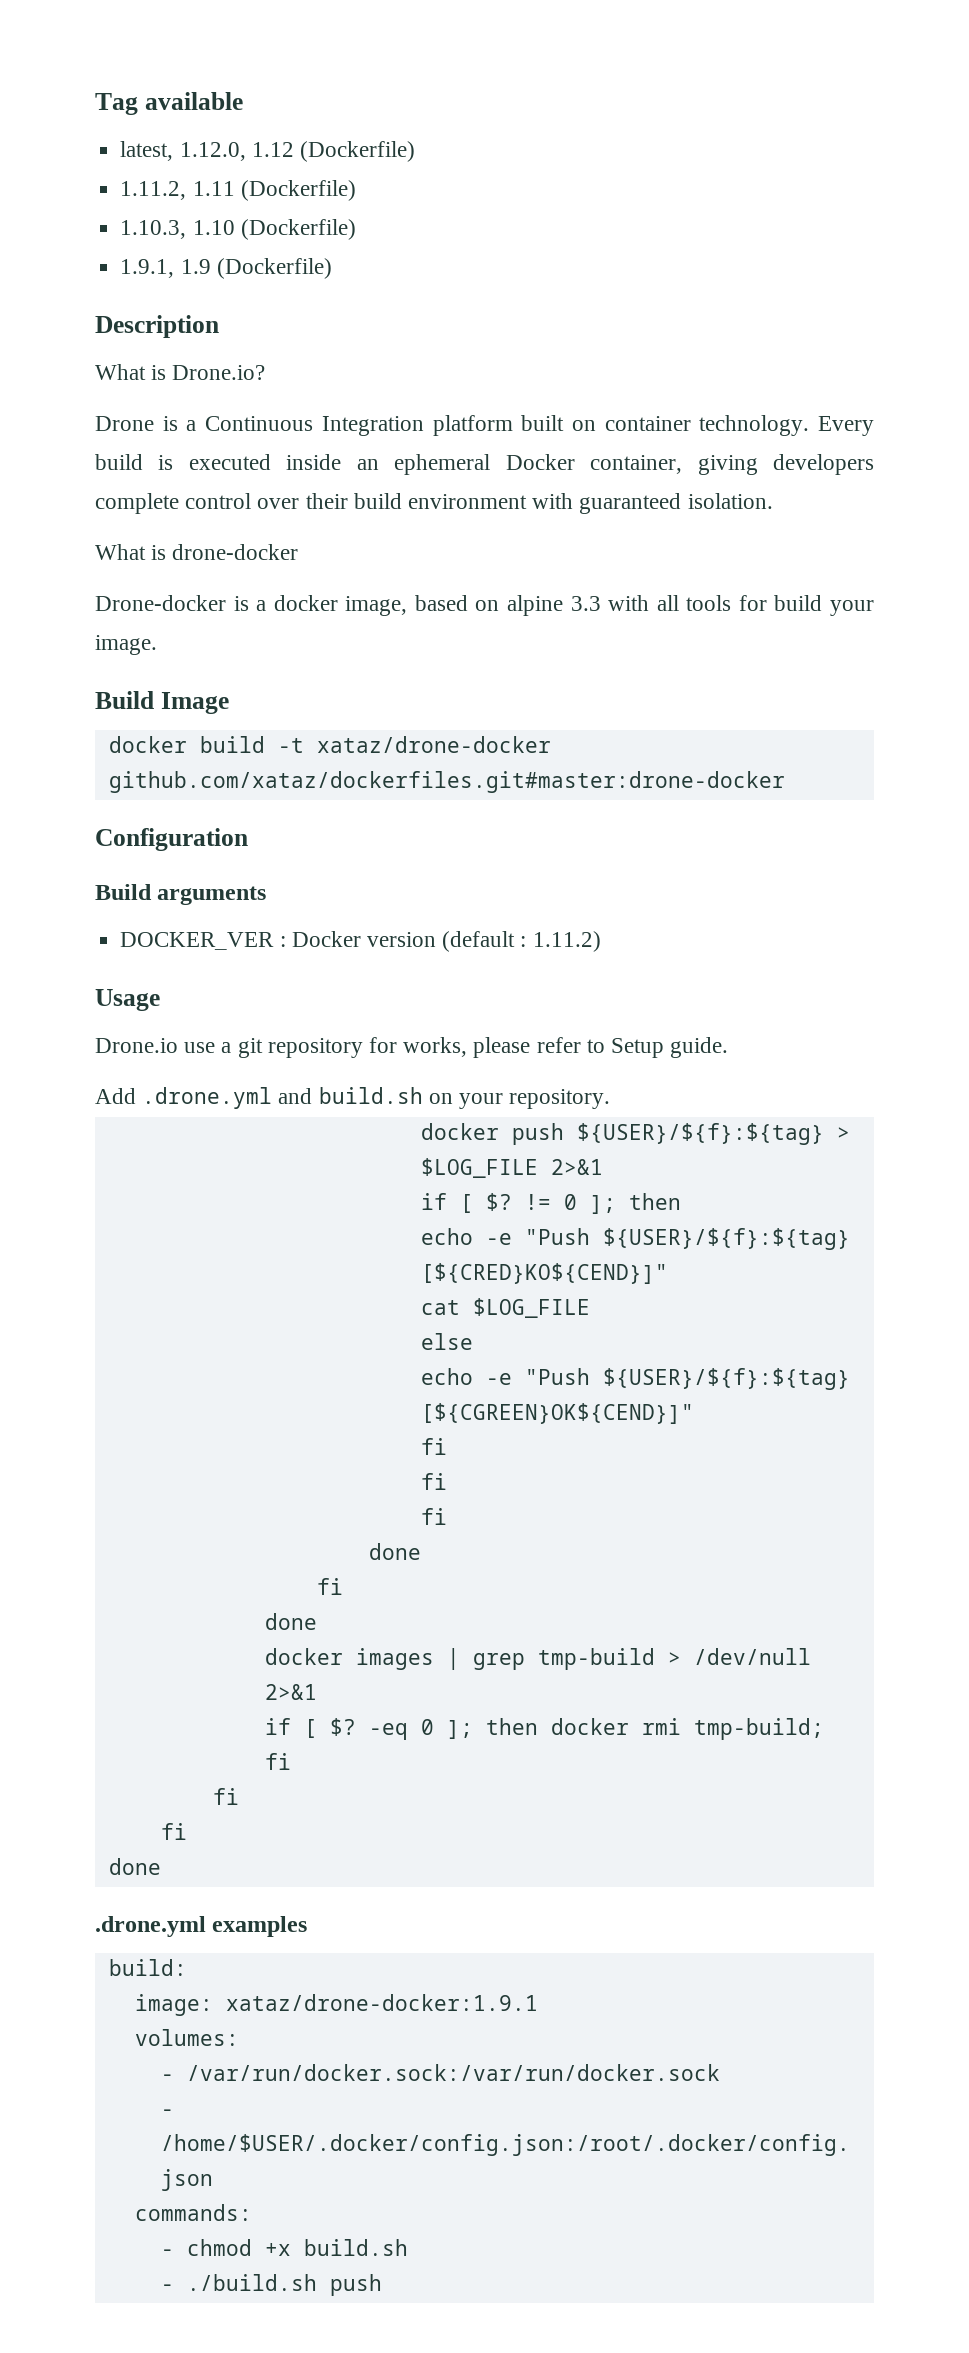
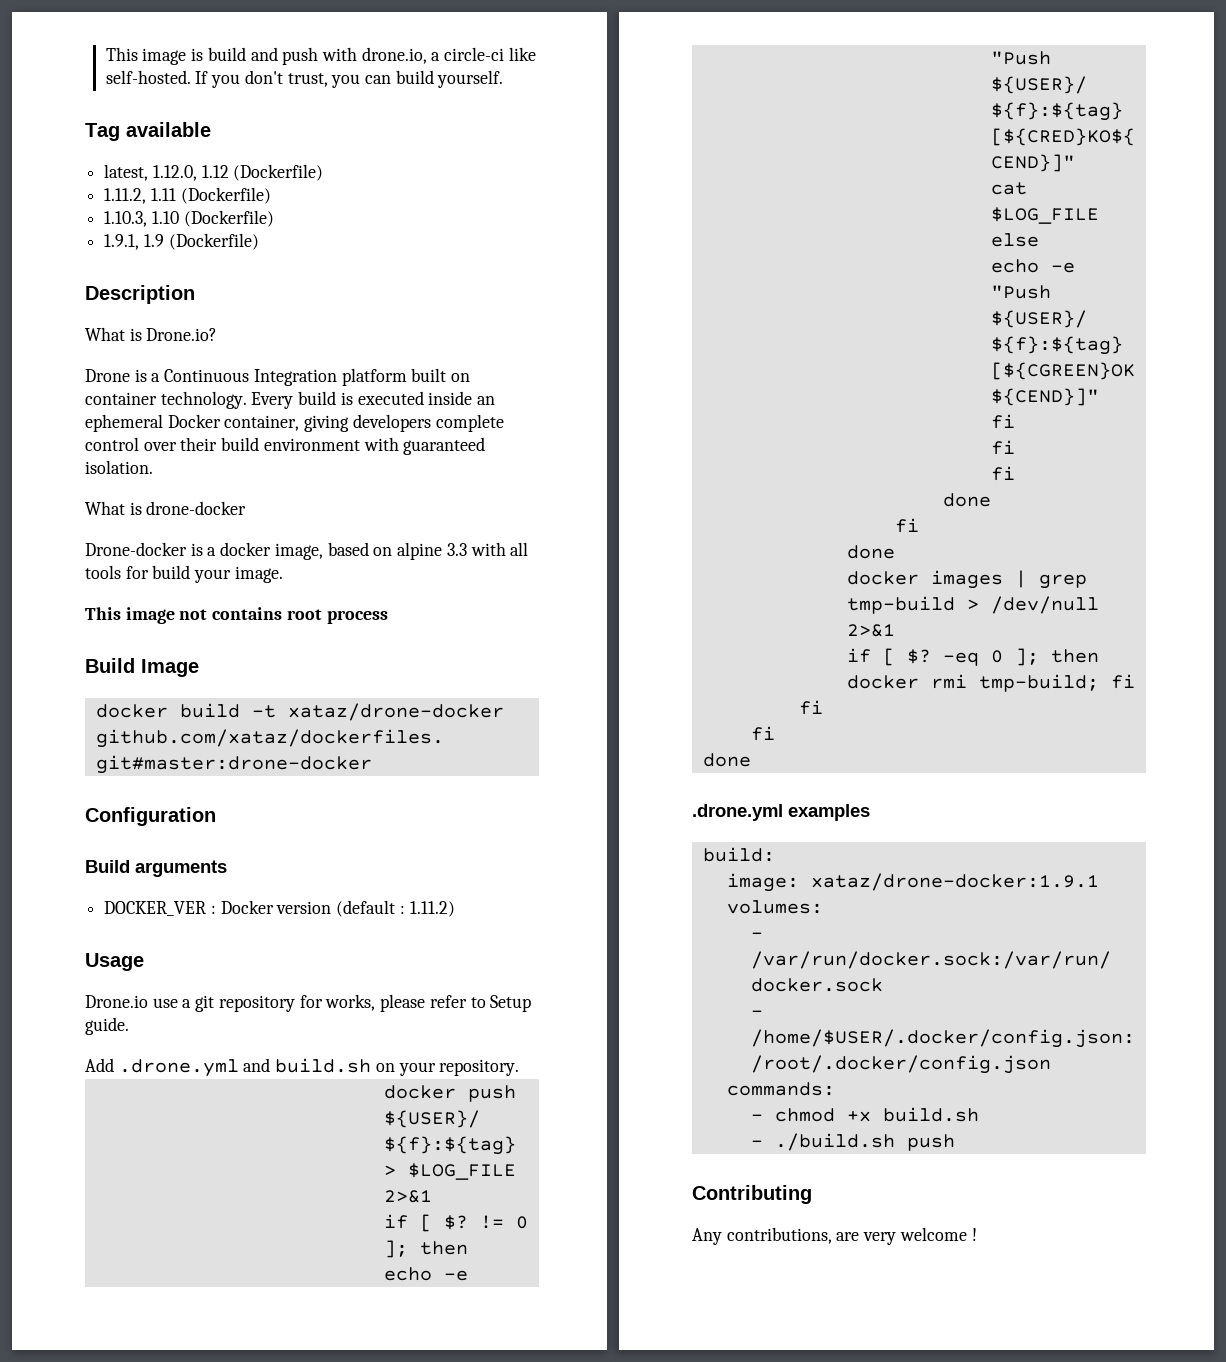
(95, 104) none -> [105,47,536,65] [105,70,504,88] This image is build and push with drone.io, a circle-ci like self-hosted. If you don't trust, you can build yourself. //
(157, 645) none -> [85,607,388,624] // This image not contains root process
(382, 2285) none -> [692,1185,812,1204] [692,1227,977,1245] // Contributing // Any contributions, are very welcome !

